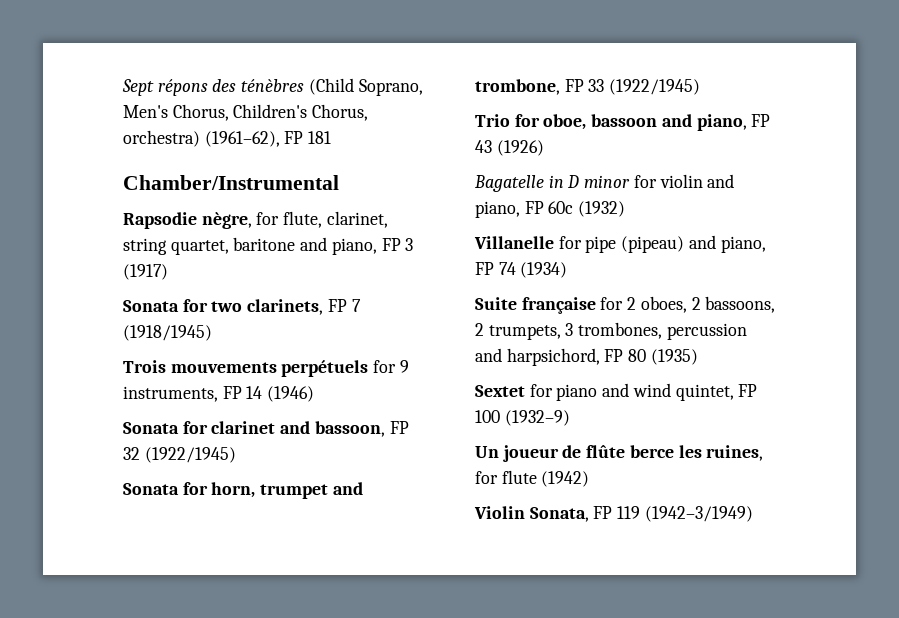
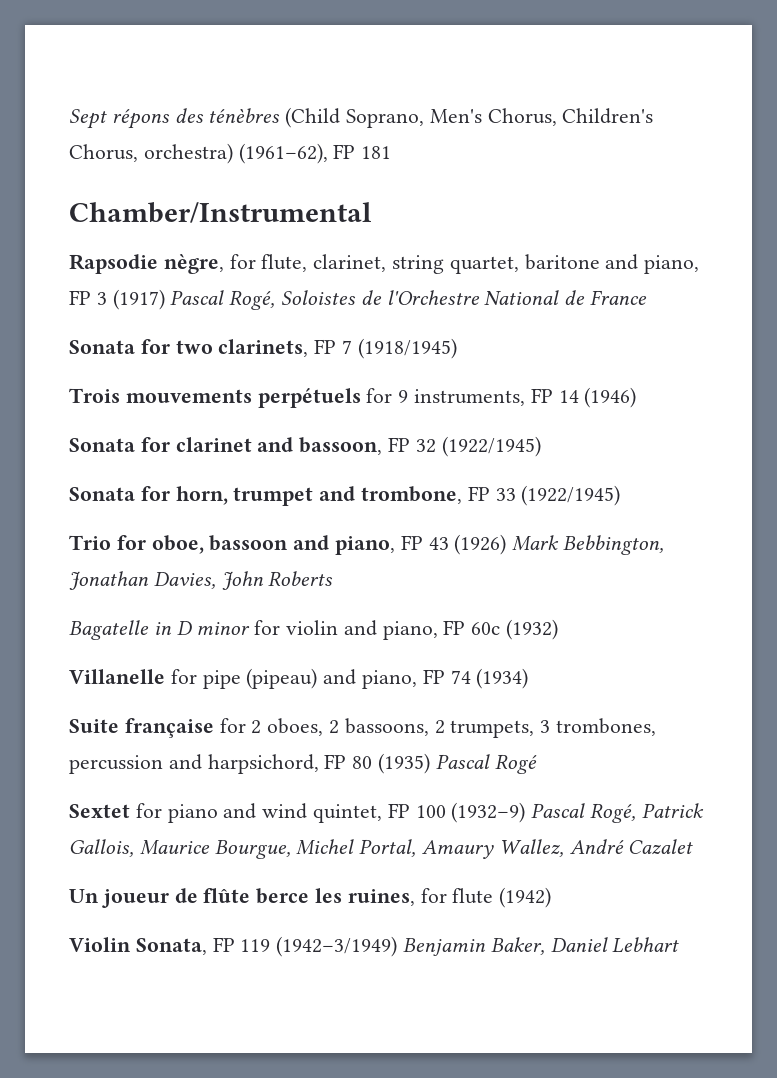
(168, 272) none -> [170,290,648,310] Pascal Rogé, Soloistes de l'Orchestre National de France
(544, 148) none -> [512,535,665,555] [69,571,334,590] Mark Bebbington, Jonathan Davies, John Roberts
(698, 357) none -> [435,754,537,774] Pascal Rogé
(570, 418) none -> [531,803,704,823] [69,839,694,859] Pascal Rogé, Patrick Gallois, Maurice Bourgue, Michel Portal, Amaury Wallez, André Cazalet
(753, 514) none -> [403,937,680,956] Benjamin Baker, Daniel Lebhart

